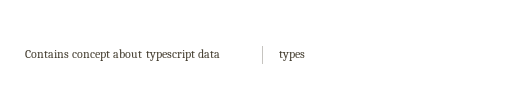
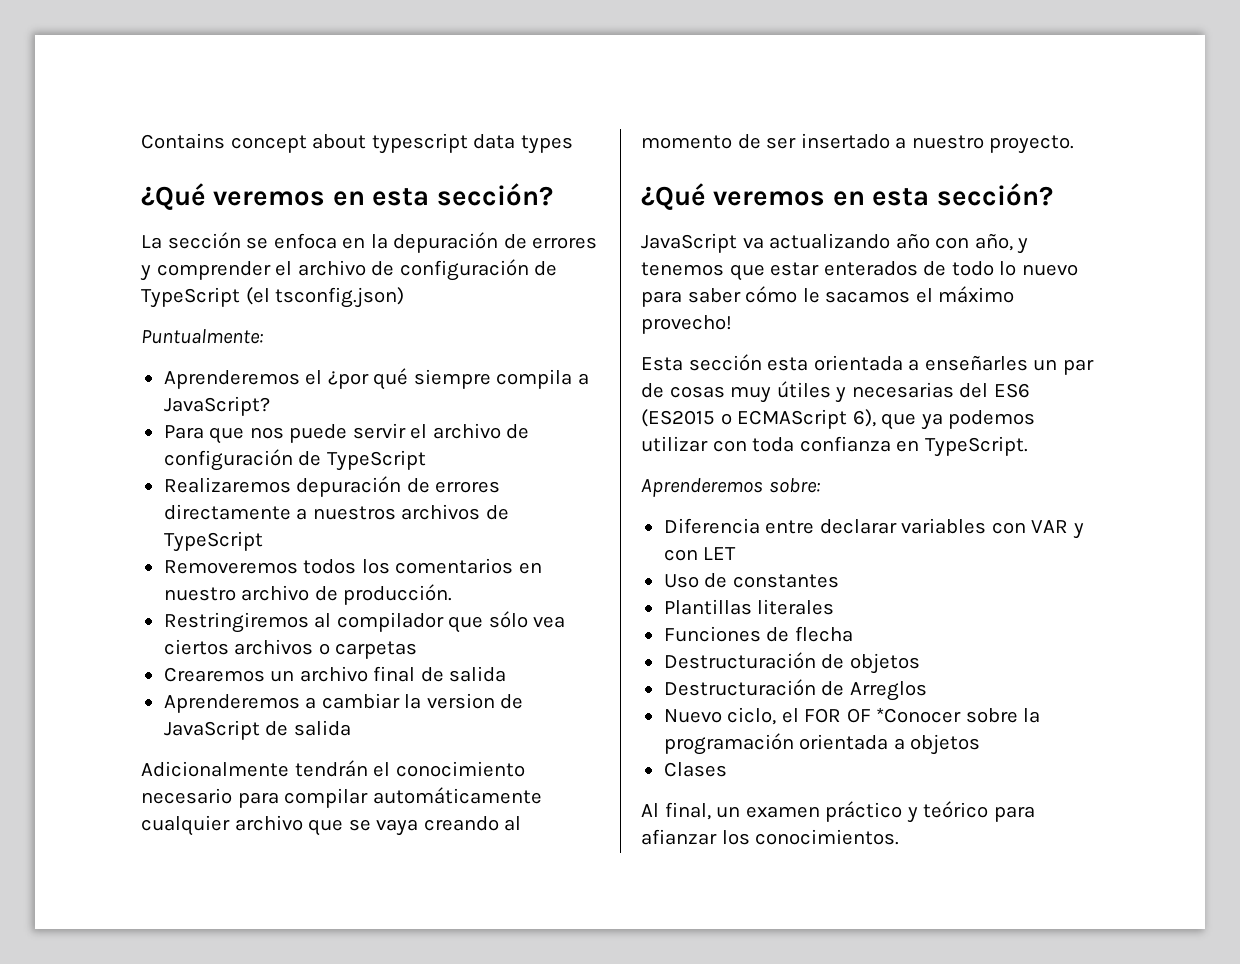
(305, 56) none -> [141,183,553,210] [141,232,598,253] [140,259,558,281] [141,287,405,308] [141,329,263,344] [163,368,589,390] [163,396,270,416] [163,423,530,444] [163,449,426,471] [163,476,501,497] [163,504,509,520] [163,531,263,552] [163,558,542,574] [163,584,453,605] [163,611,566,633] [163,639,418,659] [163,666,507,682] [163,693,524,713] [163,720,351,740] [141,760,525,777] [141,787,542,808] [141,815,522,836] [641,133,1075,154] [641,183,1053,210] [641,233,1029,254] [641,261,1078,281] [641,286,1015,307] [641,315,732,334] [641,354,1094,375] [641,381,1030,403] [641,409,1036,430] [641,436,1028,457] [641,478,820,497] [663,518,1084,539] [663,547,737,561] [663,573,839,588] [663,599,835,615] [663,626,853,642] [663,652,920,674] [663,679,927,701] [663,707,1041,725] [663,733,981,755] [663,762,727,777] [641,801,1035,823] [641,829,900,845] // ¿Qué veremos en esta sección? // La sección se enfoca en la depuración de errores y comprender el archivo de configuración de TypeScript (el tsconfig.json) // Puntualmente: // Aprenderemos el ¿por qué siempre compila a JavaScript? // Para que nos puede servir el archivo de configuración de TypeScript // Realizaremos depuración de errores directamente a nuestros archivos de TypeScript // Removeremos todos los comentarios en nuestro archivo de producción. // Restringiremos al compilador que sólo vea ciertos archivos o carpetas // Crearemos un archivo final de salida // Aprenderemos a cambiar la version de JavaScript de salida // Adicionalmente tendrán el conocimiento necesario para compilar automáticamente cualquier archivo que se vaya creando al momento de ser insertado a nuestro proyecto. // ¿Qué veremos en esta sección? // JavaScript va actualizando año con año, y tenemos que estar enterados de todo lo nuevo para saber cómo le sacamos el máximo provecho! // Esta sección esta orientada a enseñarles un par de cosas muy útiles y necesarias del ES6 (ES2015 o ECMAScript 6), que ya podemos utilizar con toda confianza en TypeScript. // Aprenderemos sobre: // Diferencia entre declarar variables con VAR y con LET // Uso de constantes // Plantillas literales // Funciones de flecha // Destructuración de objetos // Destructuración de Arreglos // Nuevo ciclo, el FOR OF *Conocer sobre la programación orientada a objetos // Clases // Al final, un examen práctico y teórico para afianzar los conocimientos.

